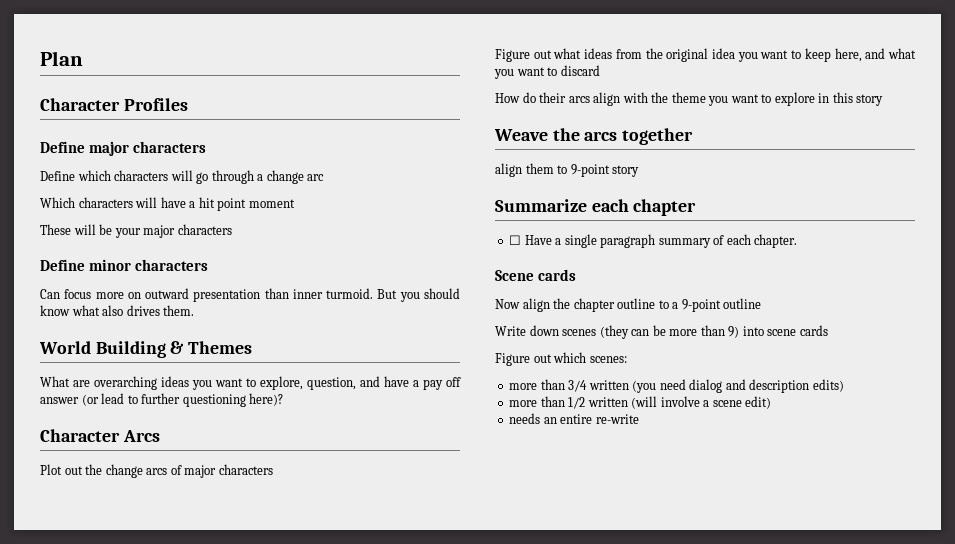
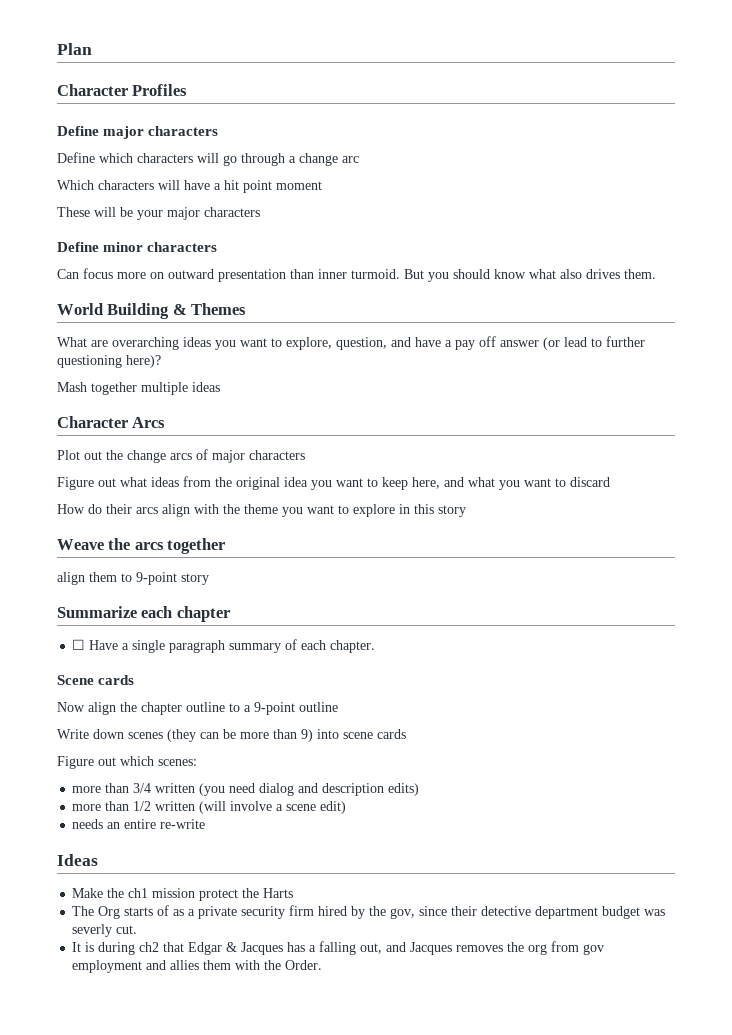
(284, 399) none -> [57,382,220,395] // Mash together multiple ideas
(639, 419) none -> [57,854,98,866] [72,888,294,901] [72,905,666,919] [72,924,138,937] [72,941,605,955] [72,960,323,973] // Ideas // Make the ch1 mission protect the Harts // The Org starts of as a private security firm hired by the gov, since their detective department budget was severly cut. // It is during ch2 that Edgar & Jacques has a falling out, and Jacques removes the org from gov employment and allies them with the Order.

